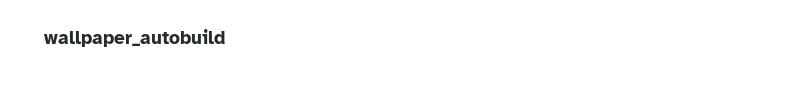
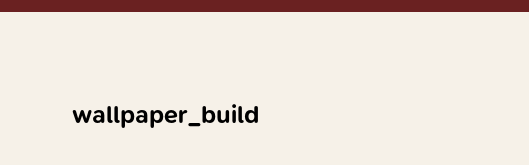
[44,29,225,47] wallpaper_autobuild -> [72,104,259,128] wallpaper_build

